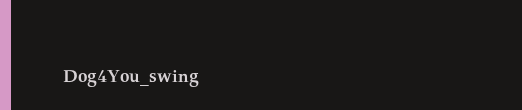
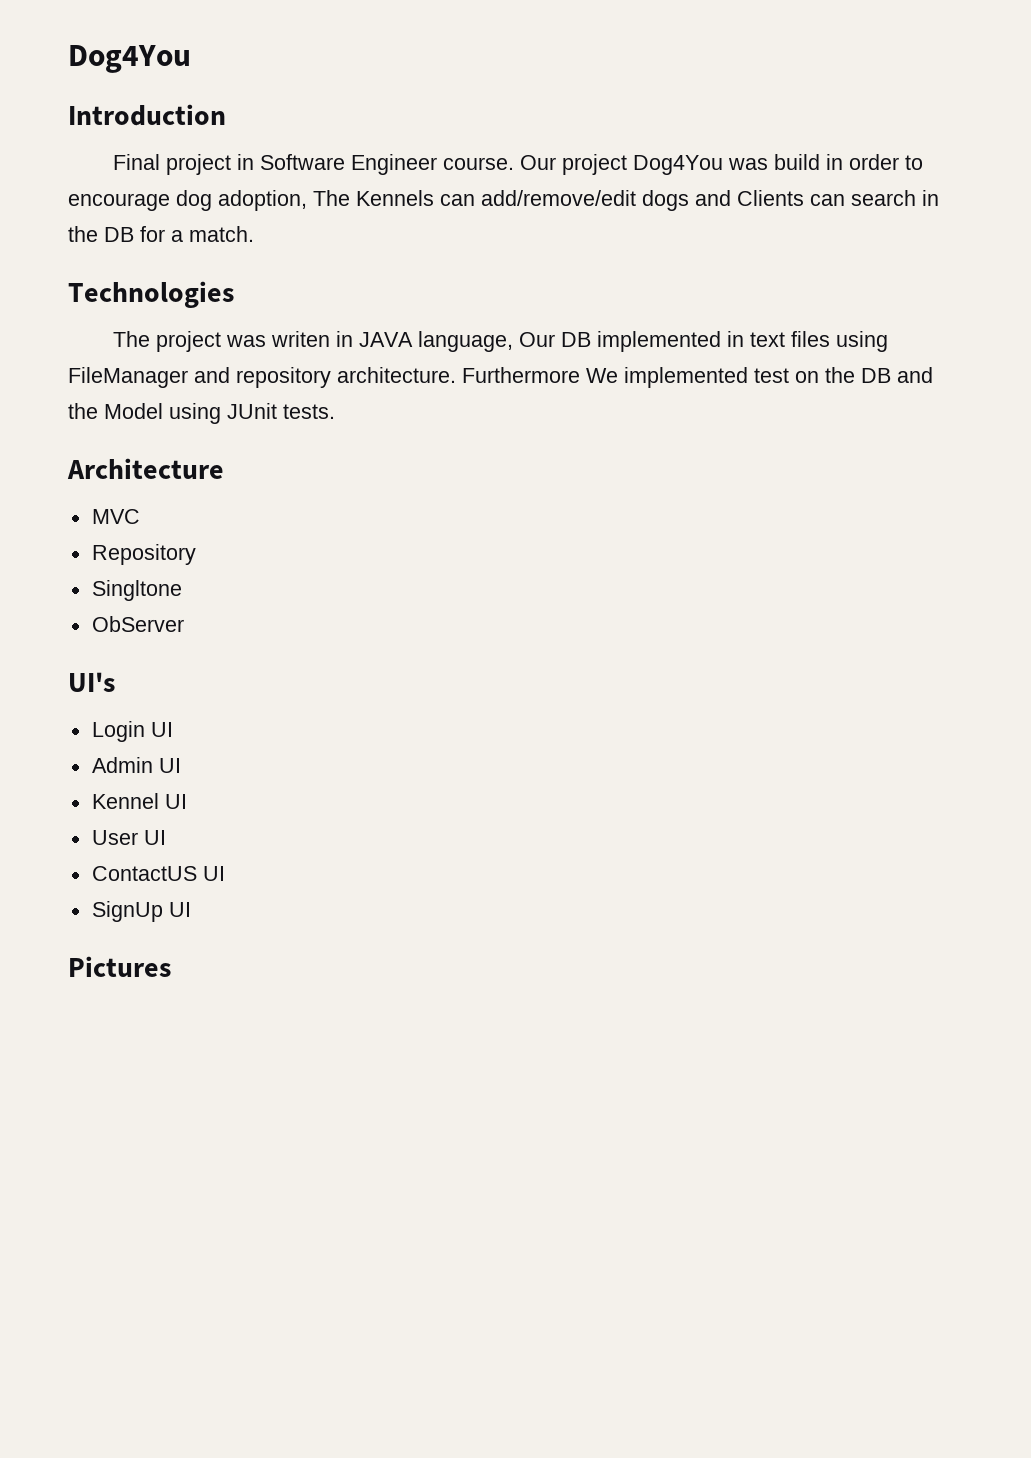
[63,70,199,87] Dog4You_swing -> [68,45,191,73] [68,104,226,126] [113,154,924,175] [68,190,939,211] [68,226,254,242] [68,281,234,308] [113,331,889,352] [68,367,933,388] [68,403,335,424] [67,458,224,479] [91,509,140,524] [91,544,196,565] [91,580,182,601] [91,616,184,632] [68,672,115,692] [91,721,173,742] [91,757,181,773] [91,793,187,809] [91,830,166,845] [91,866,225,881] [91,901,191,922] [68,956,171,977] Dog4You // Introduction // Final project in Software Engineer course. Our project Dog4You was build in order to encourage dog adoption, The Kennels can add/remove/edit dogs and Clients can search in the DB for a match. // Technologies // The project was writen in JAVA language, Our DB implemented in text files using FileManager and repository architecture. Furthermore We implemented test on the DB and the Model using JUnit tests. // Architecture // MVC // Repository // Singltone // ObServer // UI's // Login UI // Admin UI // Kennel UI // User UI // ContactUS UI // SignUp UI // Pictures

